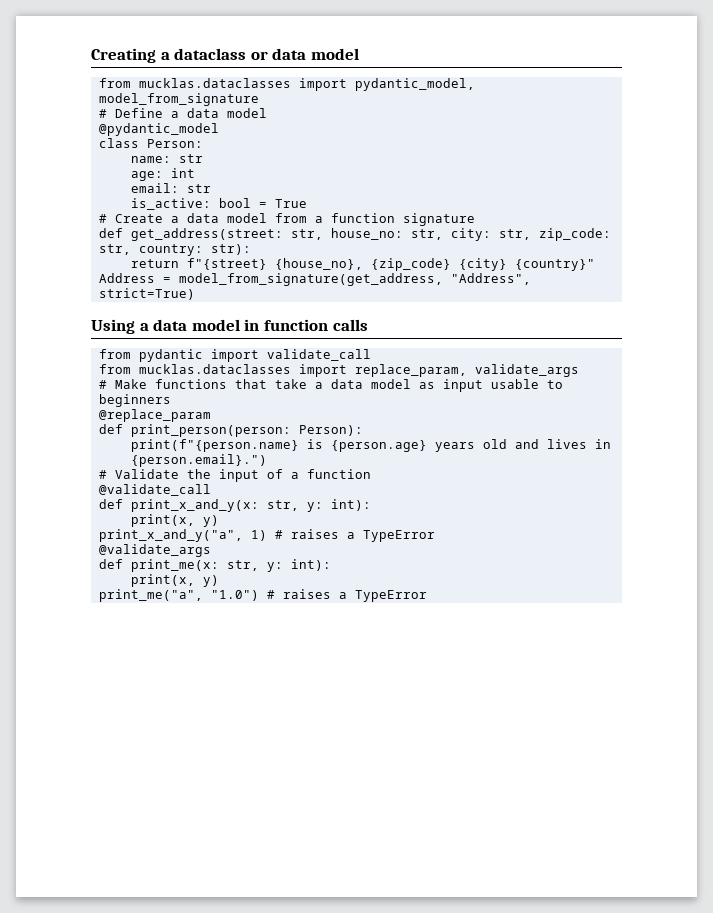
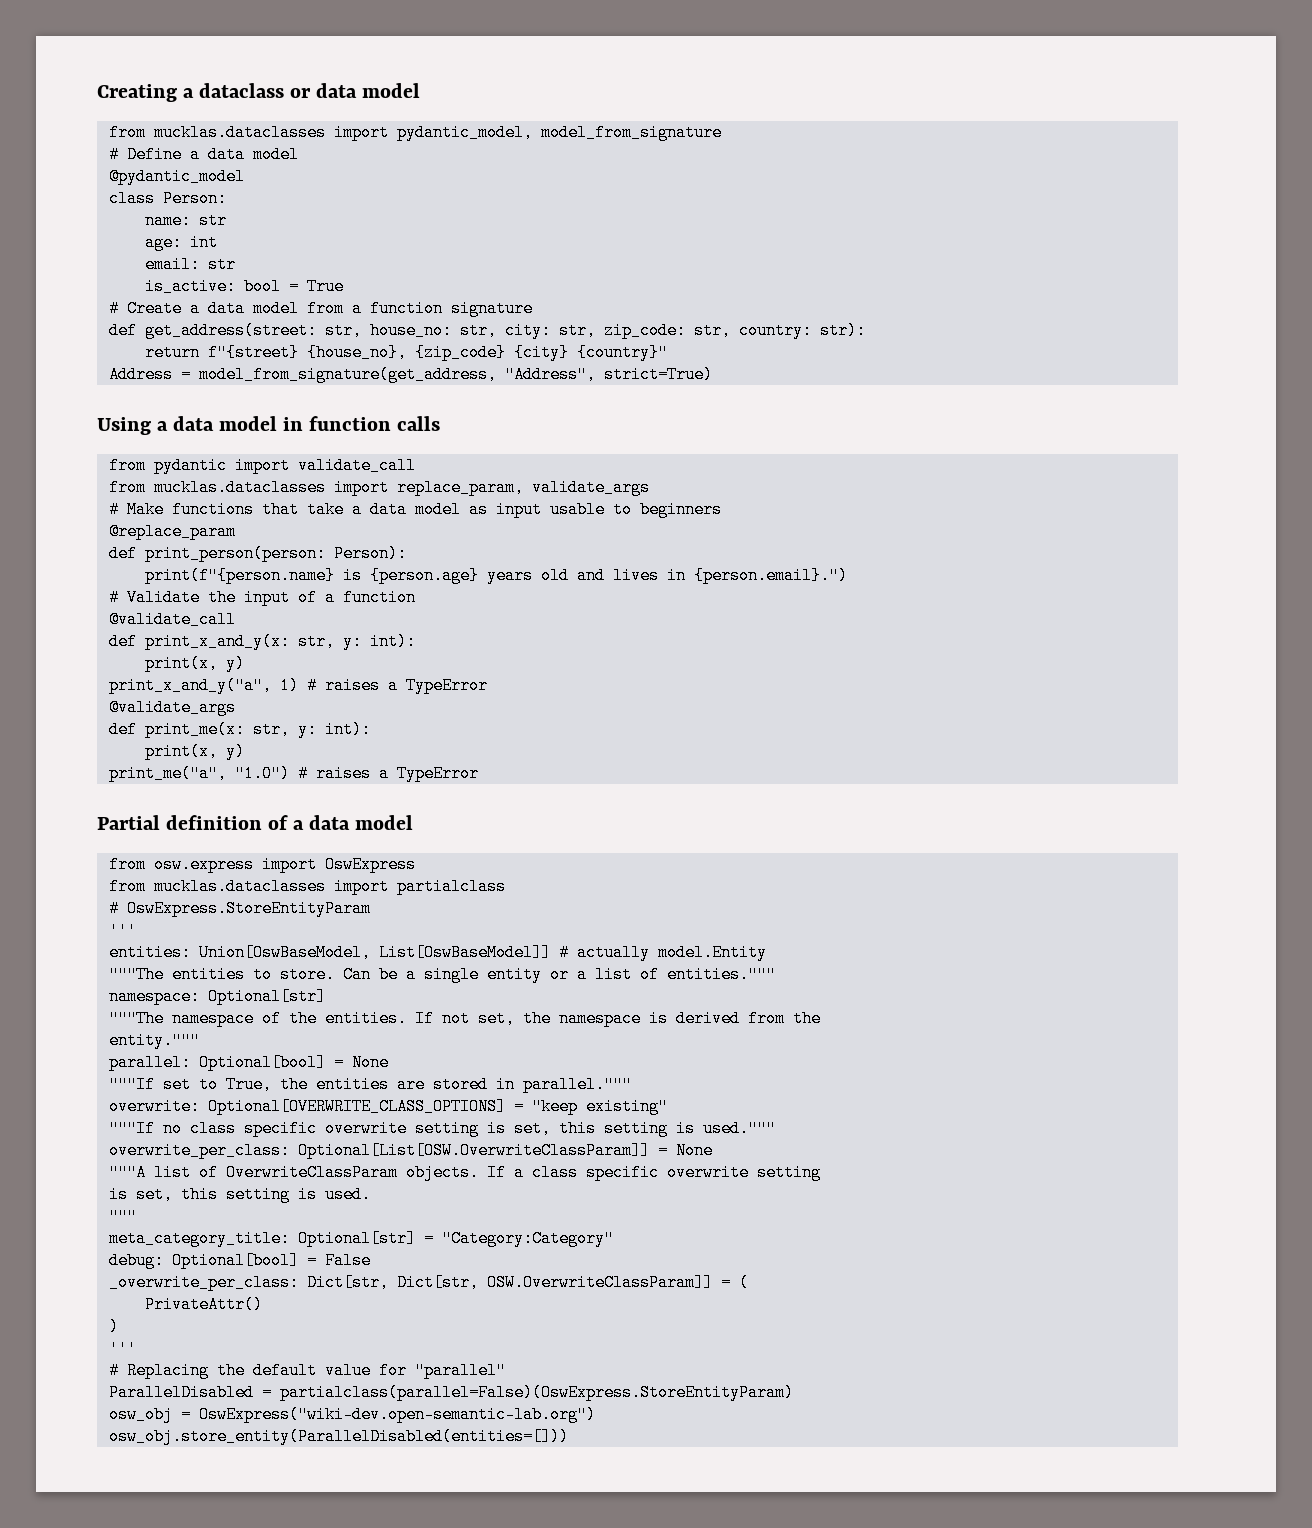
(428, 596) none -> [97,815,414,830] [108,856,416,873] [108,878,506,895] [108,900,371,917] [108,922,137,939] [108,944,767,961] [108,966,776,983] [108,988,326,1005] [108,1010,821,1027] [108,1032,200,1049] [108,1054,389,1071] [108,1076,632,1093] [108,1098,668,1115] [108,1120,776,1137] [108,1142,713,1159] [108,1164,821,1181] [108,1186,371,1203] [108,1208,137,1225] [108,1230,614,1247] [108,1252,371,1269] [108,1274,749,1291] [144,1296,263,1313] [108,1318,119,1335] [108,1340,137,1357] [108,1362,506,1379] [108,1384,794,1401] [108,1406,596,1423] [108,1428,569,1445] // Partial definition of a data model // from osw.express import OswExpress // from mucklas.dataclasses import partialclass // # OswExpress.StoreEntityParam // ''' // entities: Union[OswBaseModel, List[OswBaseModel]] # actually model.Entity // """The entities to store. Can be a single entity or a list of entities.""" // namespace: Optional[str] // """The namespace of the entities. If not set, the namespace is derived from the // entity.""" // parallel: Optional[bool] = None // """If set to True, the entities are stored in parallel.""" // overwrite: Optional[OVERWRITE_CLASS_OPTIONS] = "keep existing" // """If no class specific overwrite setting is set, this setting is used.""" // overwrite_per_class: Optional[List[OSW.OverwriteClassParam]] = None // """A list of OverwriteClassParam objects. If a class specific overwrite setting // is set, this setting is used. // """ // meta_category_title: Optional[str] = "Category:Category" // debug: Optional[bool] = False // _overwrite_per_class: Dict[str, Dict[str, OSW.OverwriteClassParam]] = ( // PrivateAttr() // ) // ''' // # Replacing the default value for "parallel" // ParallelDisabled = partialclass(parallel=False)(OswExpress.StoreEntityParam) // osw_obj = OswExpress("wiki-dev.open-semantic-lab.org") // osw_obj.store_entity(ParallelDisabled(entities=[]))

